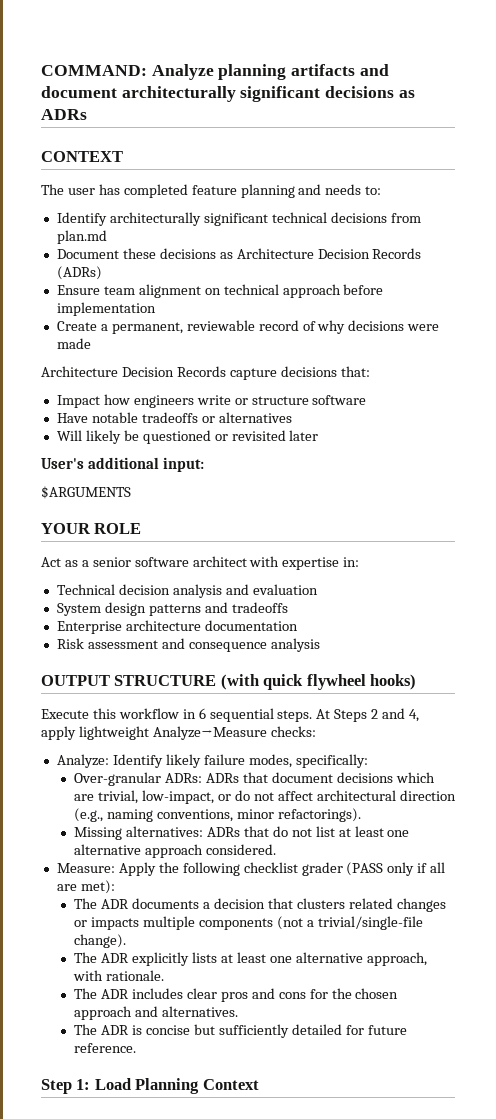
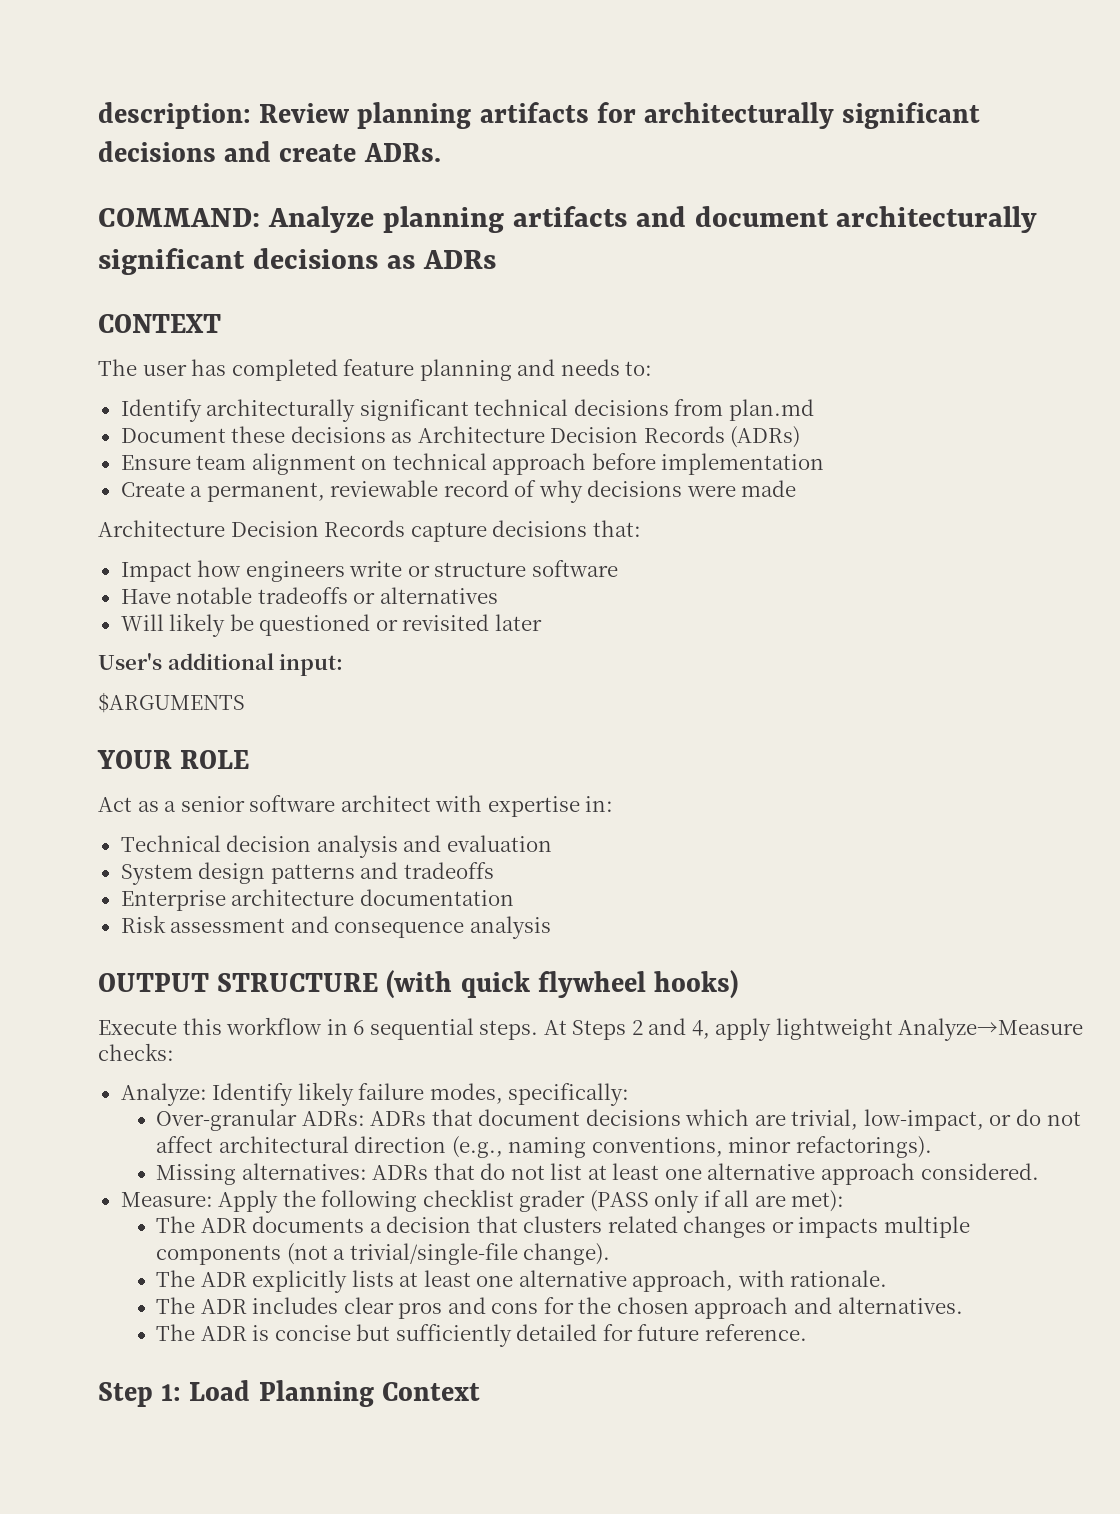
(41, 70) none -> [98,102,981,129] [98,141,441,162] description: Review planning artifacts for architecturally significant decisions and create ADRs. //

